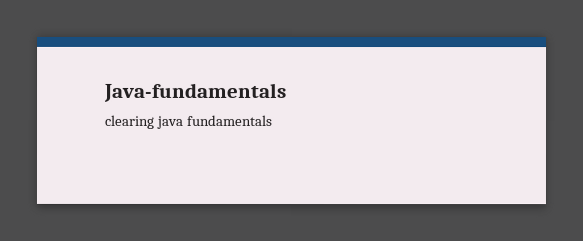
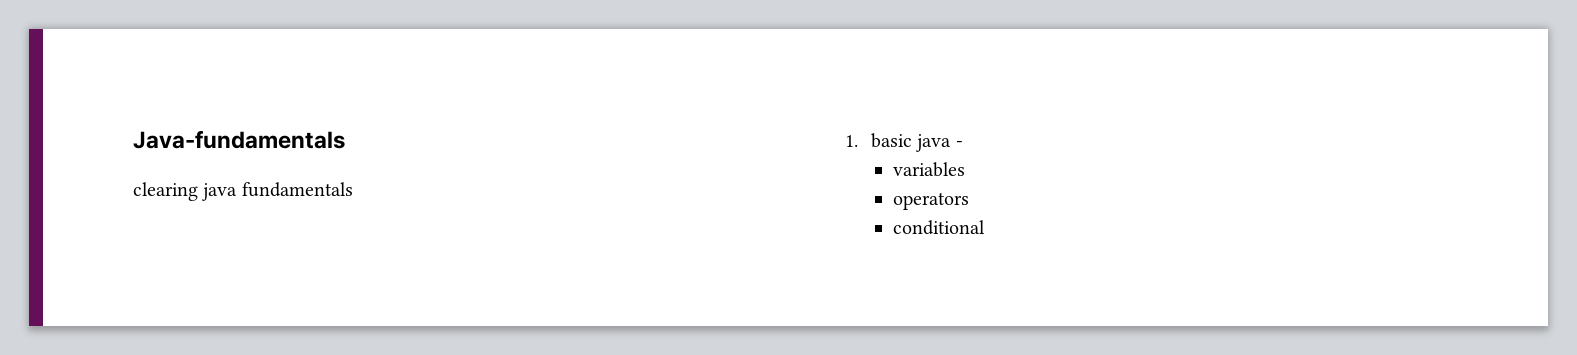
(273, 120) none -> [845,133,963,152] [892,162,965,177] [892,192,969,210] [892,220,985,235] // 1. basic java - // variables // operators // conditional

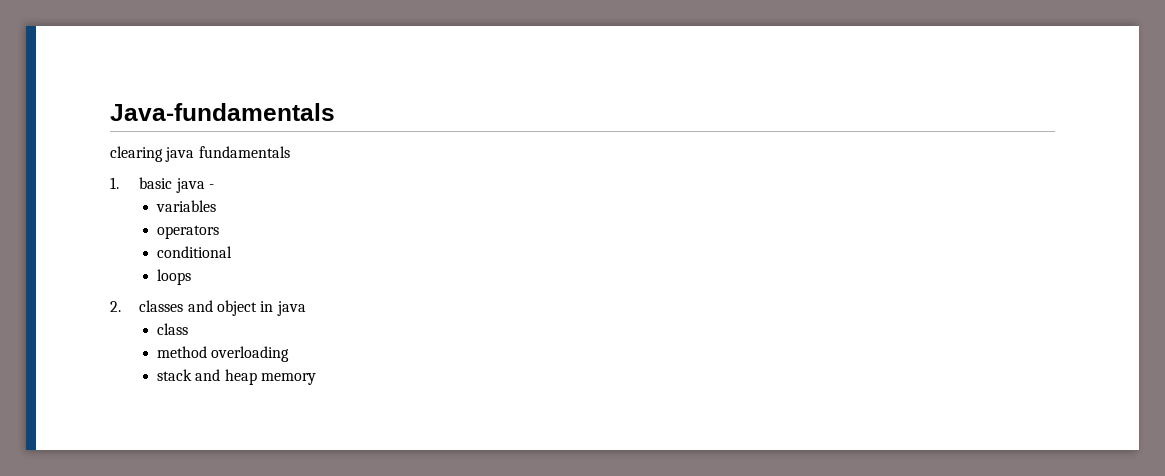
(985, 227) none -> [157,269,192,285] [110,300,306,316] [157,323,189,335] [157,346,290,362] [157,369,317,385] // loops // 2. classes and object in java // class // method overloading // stack and heap memory

